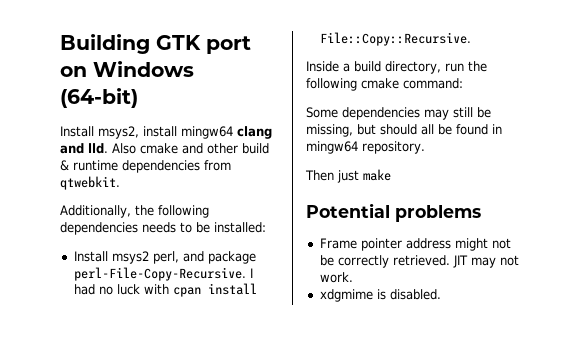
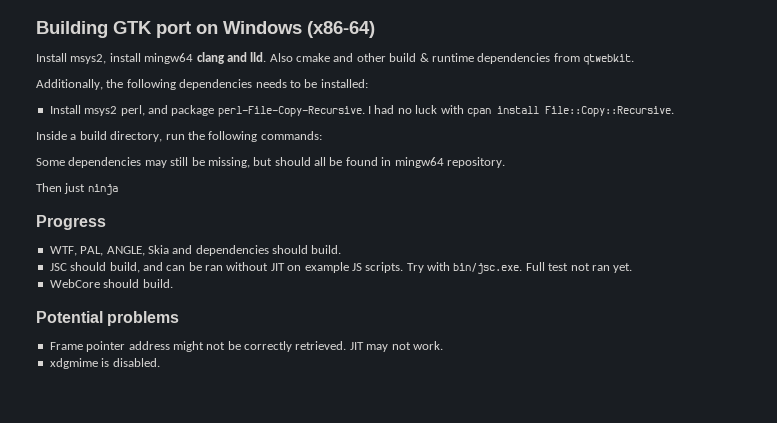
[60,88,138,108] (64-bit) -> [307,21,375,38] (x86-64)
[361,78,463,89] cmake command: -> [260,131,322,140] commands:
[363,169,391,181] make -> [87,184,118,195] [36,215,106,230] [49,245,342,256] [49,262,633,274] [49,279,173,288] ninja // Progress // WTF, PAL, ANGLE, Skia and dependencies should build. // JSC should build, and can be ran without JIT on example JS scripts. Try with bin/jsc.exe. Full test not ran yet. // WebCore should build.

